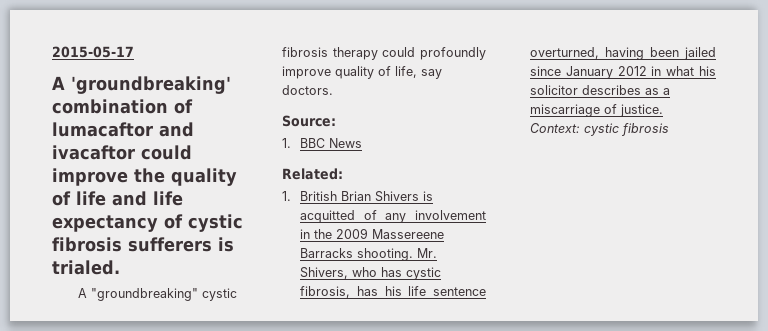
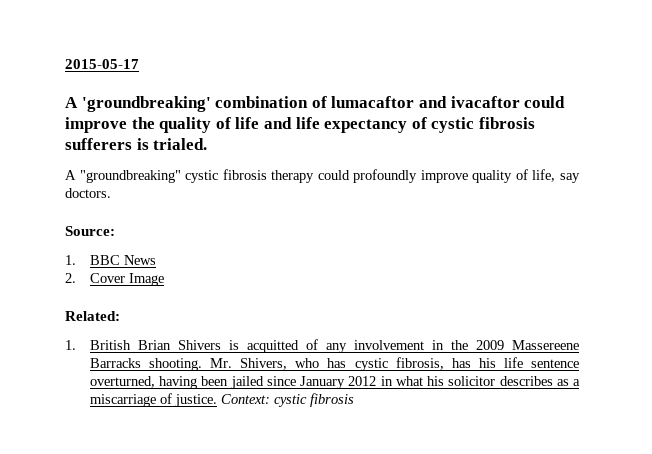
(363, 143) none -> [65,273,164,286] // 2. Cover Image

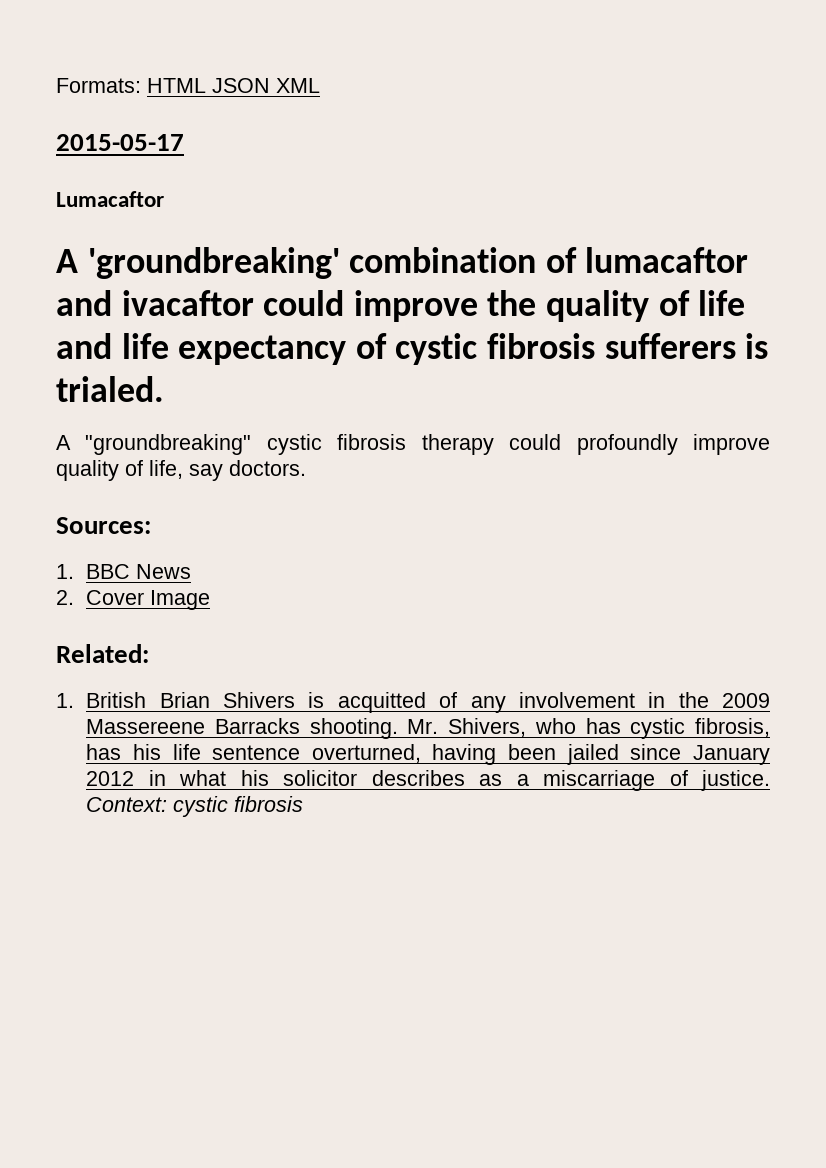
(65, 64) none -> [56,78,320,93] Formats: HTML JSON XML //
(139, 64) none -> [56,191,164,207] // Lumacaftor
[65,226,115,236] Source: -> [56,517,151,534] Sources:

